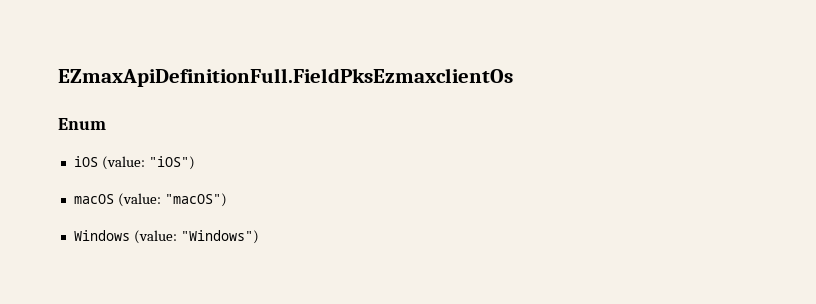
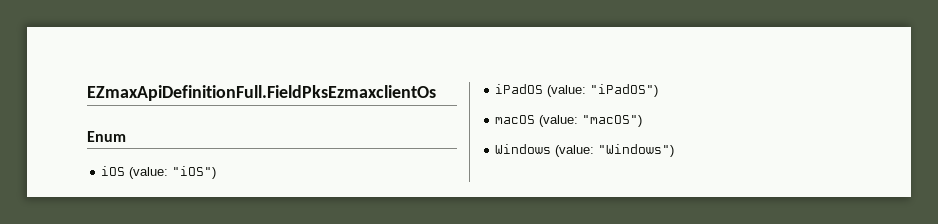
(195, 163) none -> [495,84,659,97] // iPadOS (value: "iPadOS")

